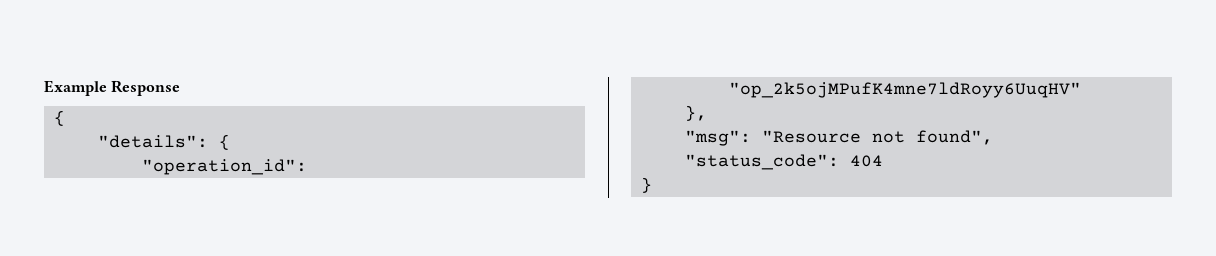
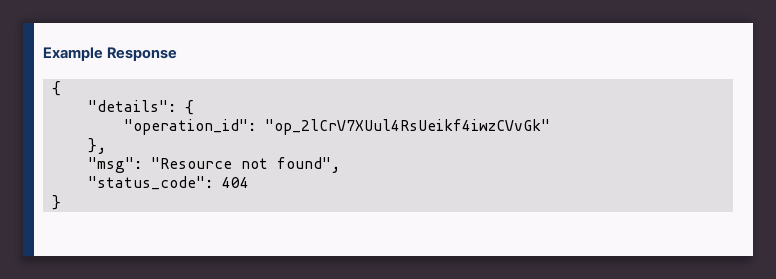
[728,82,1081,98] "op_2k5ojMPufK4mne7ldRoyy6UuqHV" -> [265,119,550,135] "op_2lCrV7XUul4RsUeikf4iwzCVvGk"

